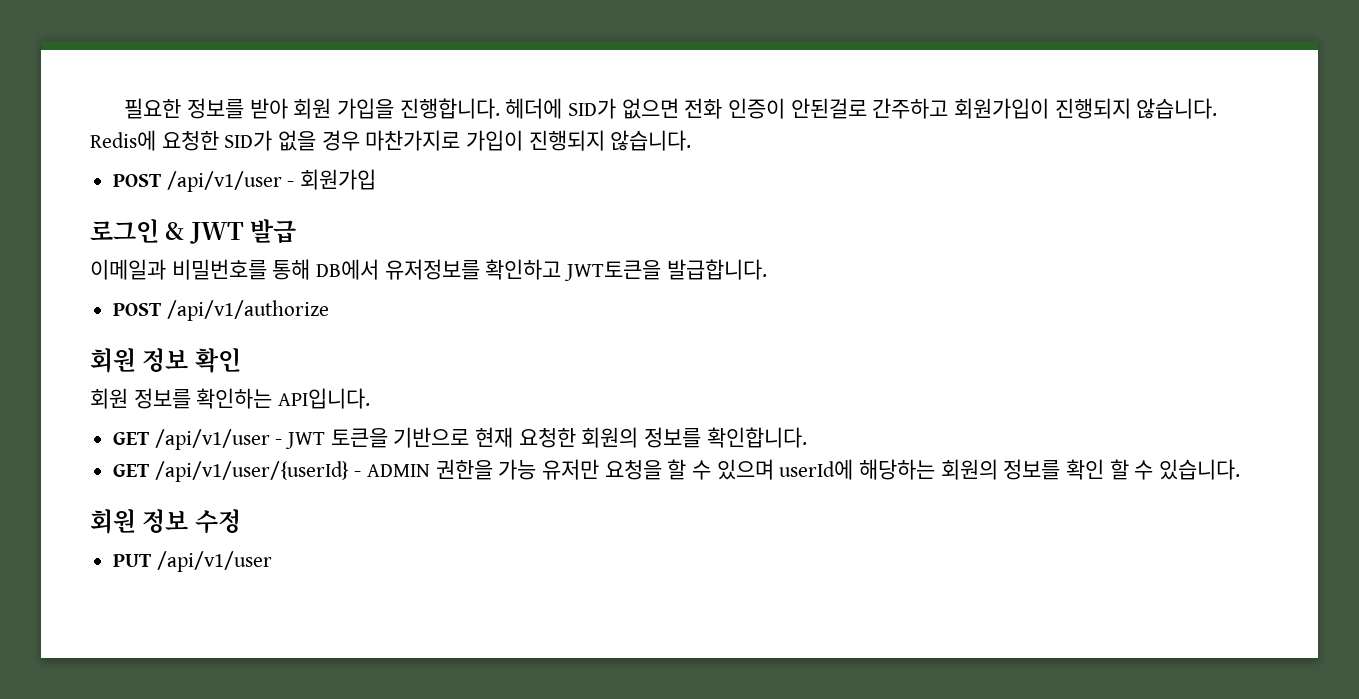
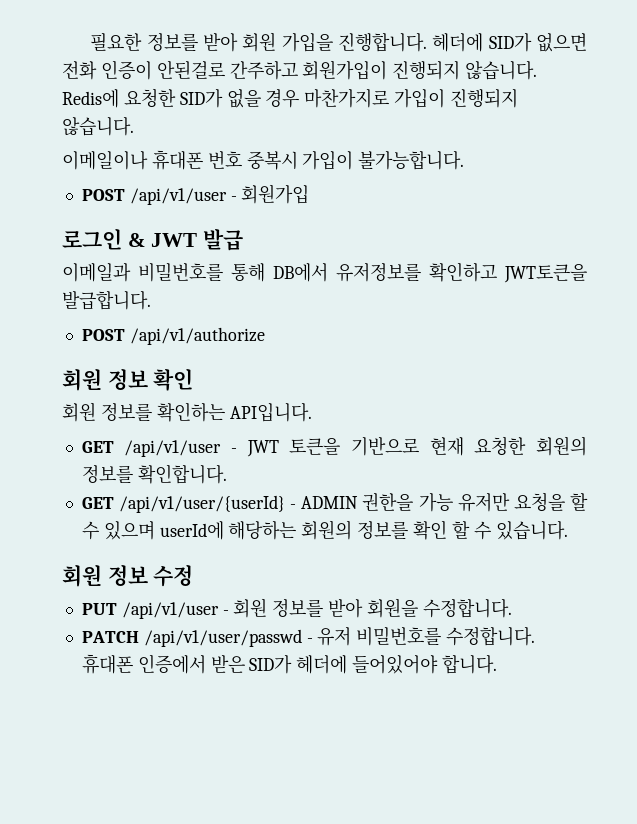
(692, 140) none -> [62,150,465,170] // 이메일이나 휴대폰 번호 중복시 가입이 불가능합니다.
(272, 561) none -> [222,598,512,618] [81,626,536,647] [81,654,497,674] - 회원 정보를 받아 회원을 수정합니다. // PATCH /api/v1/user/passwd - 유저 비밀번호를 수정합니다. 휴대폰 인증에서 받은 SID가 헤더에 들어있어야 합니다.

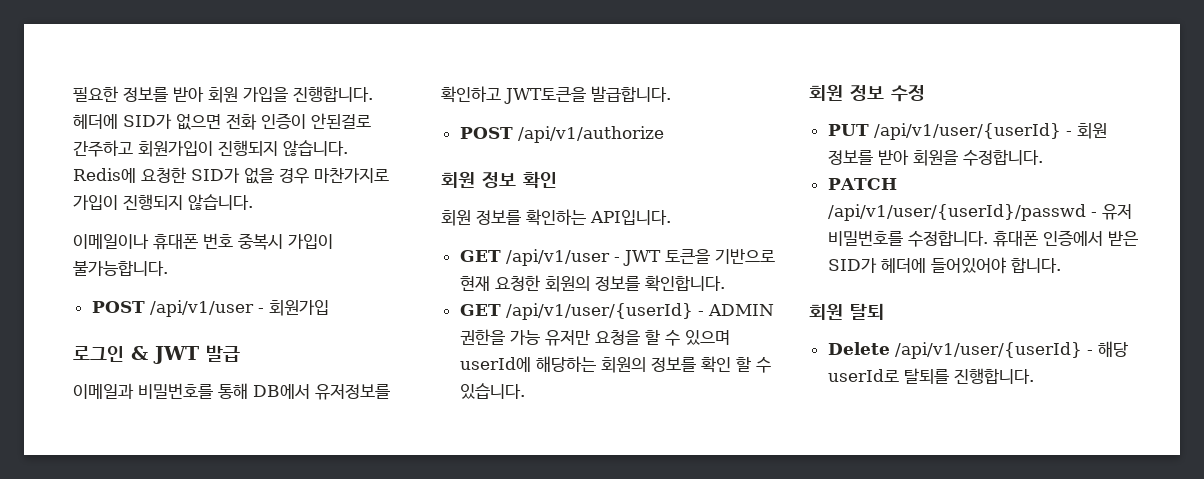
[121,602,219,619] /api/v1/user -> [873,123,1061,140] /api/v1/user/{userId}
[143,629,302,647] /api/v1/user/passwd -> [827,204,1086,221] /api/v1/user/{userId}/passwd
(497, 664) none -> [809,303,884,320] [827,341,1128,359] [827,368,1034,384] // 회원 탈퇴 // Delete /api/v1/user/{userId} - 해당 userId로 탈퇴를 진행합니다.

